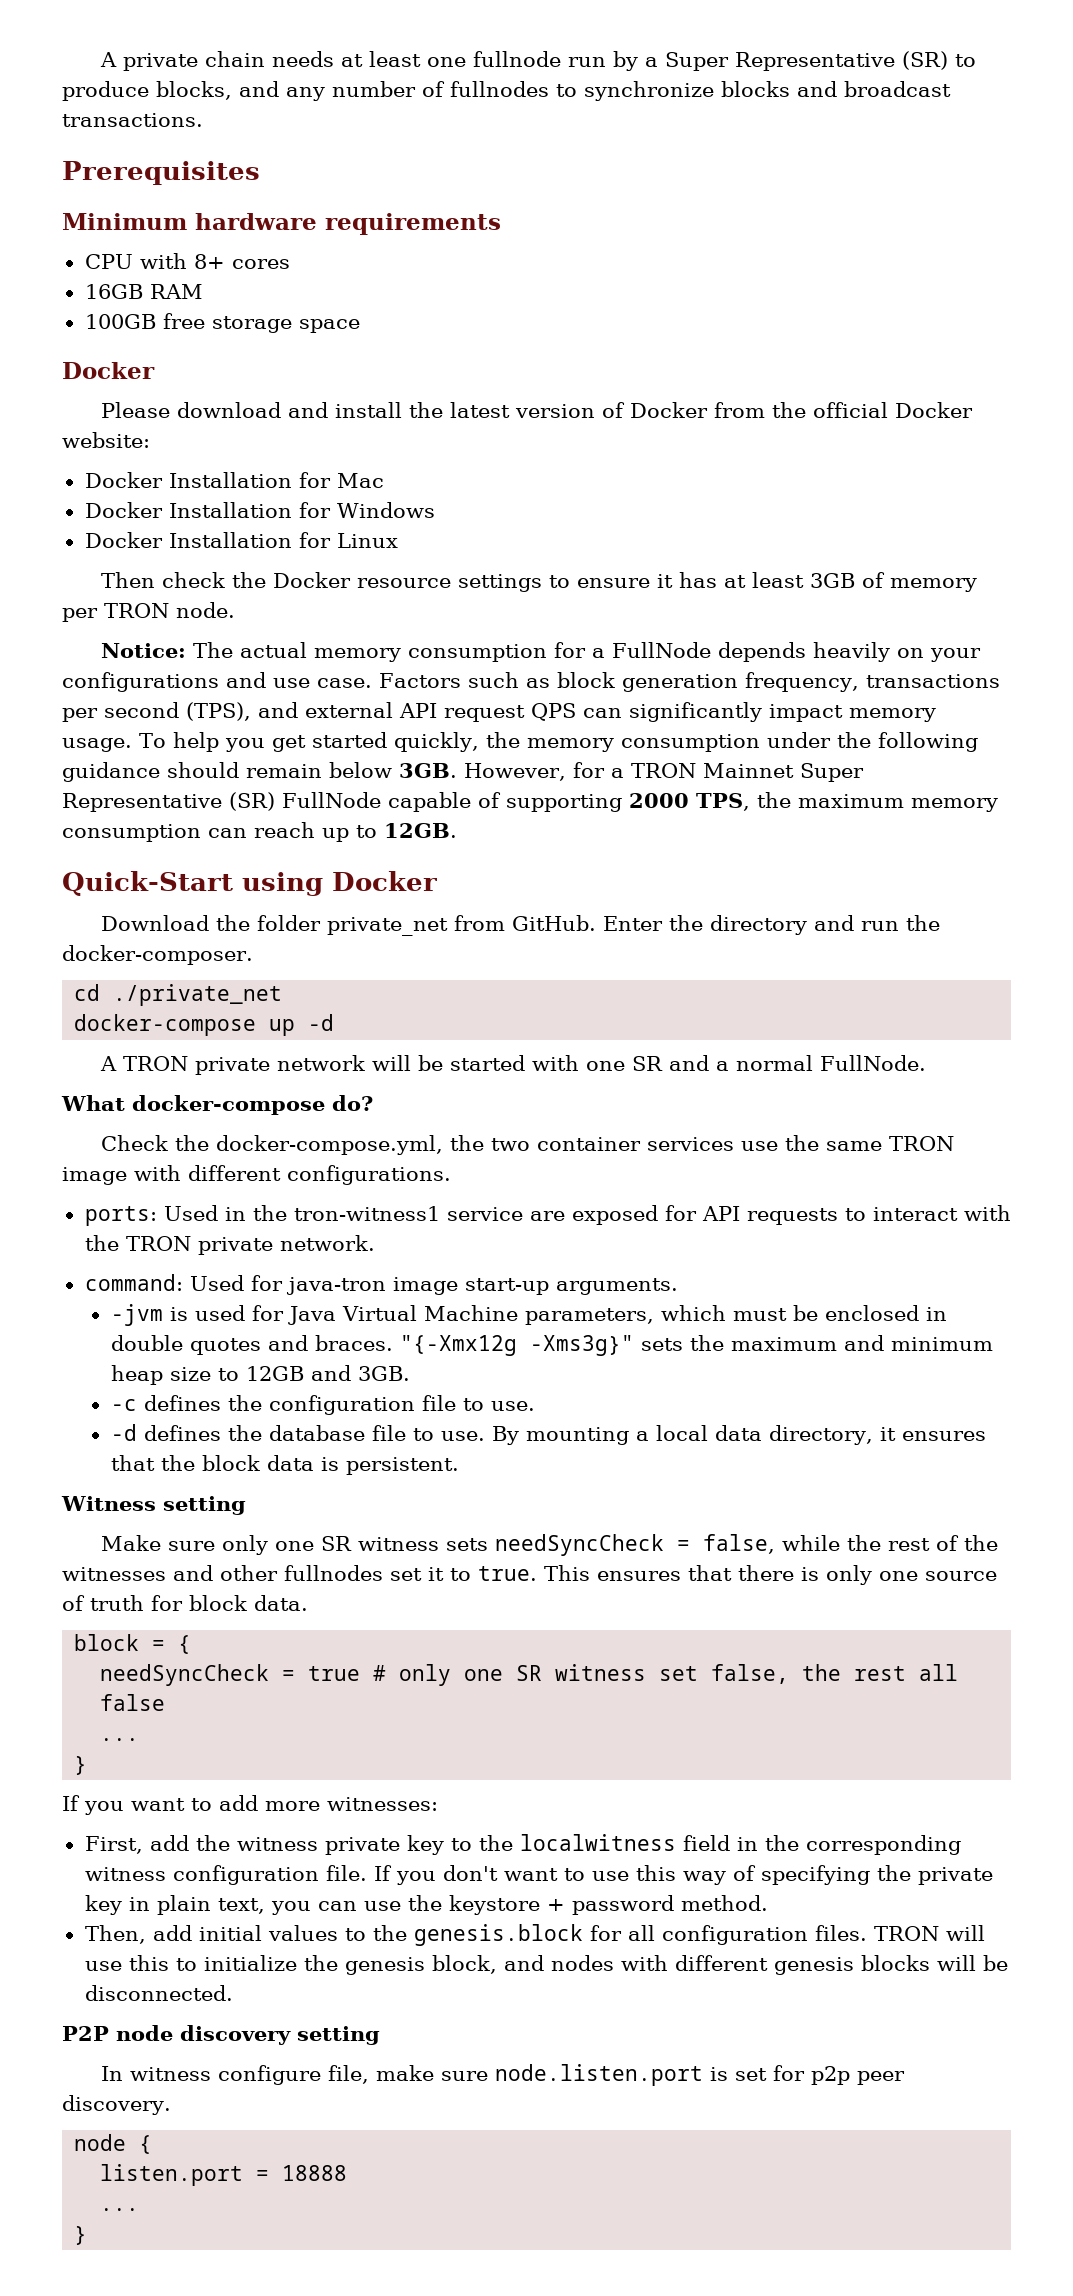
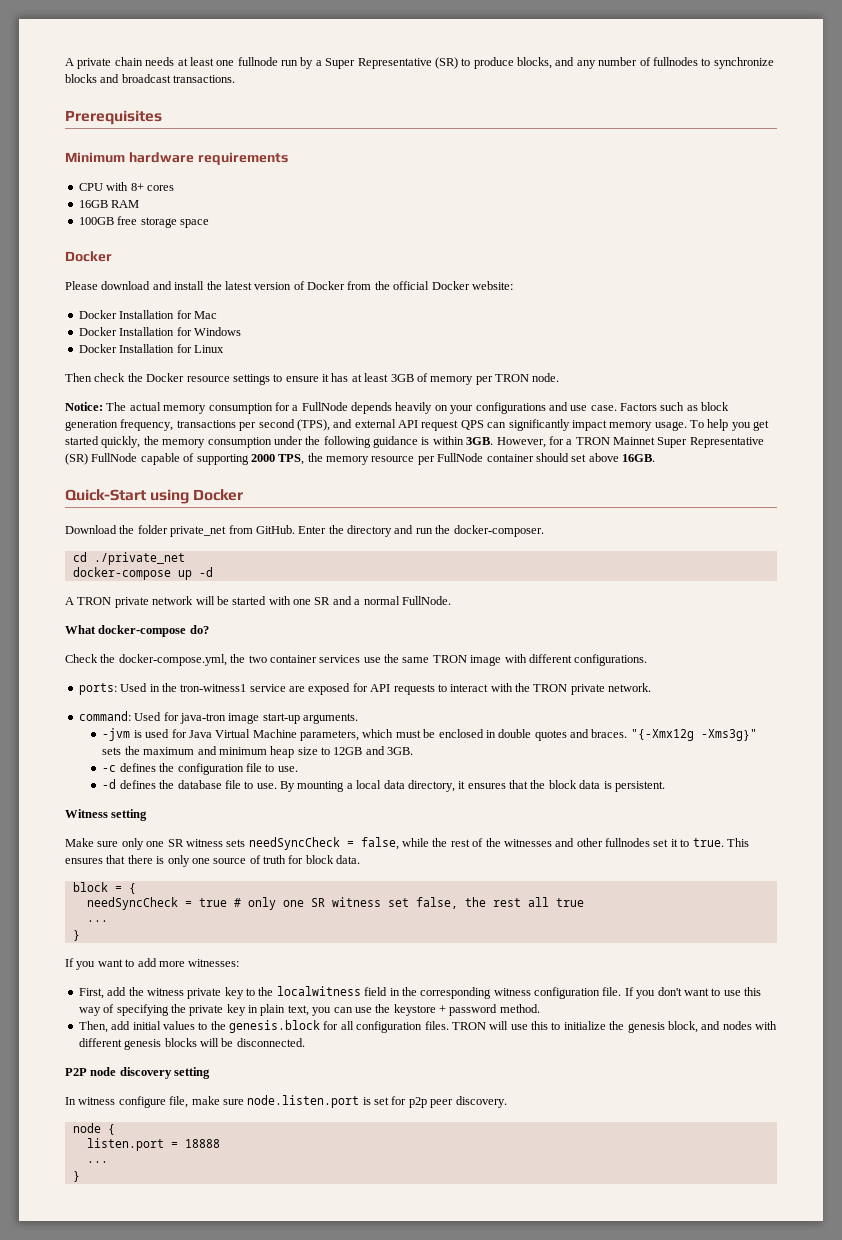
[167,762,392,778] should remain below -> [421,436,464,445] is within
[798,794,998,812] [62,822,457,842] maximum memory consumption can reach up to 12GB. -> [326,453,655,465] memory resource per FullNode container should set above 16GB.
[100,1694,166,1711] false -> [555,898,584,907] true

